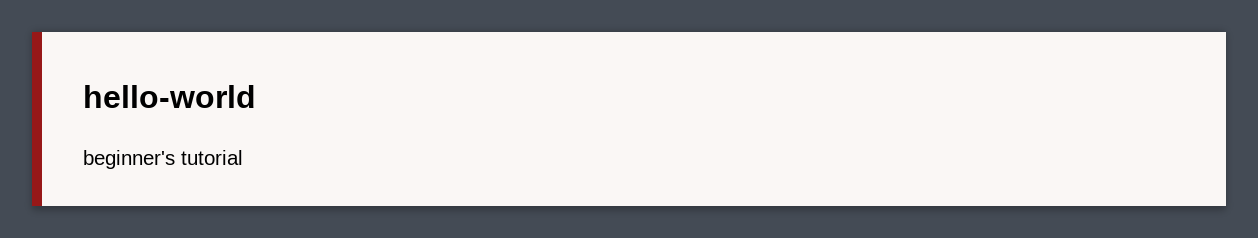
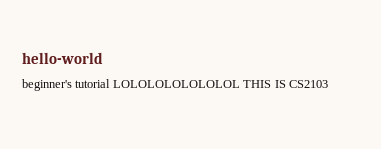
(243, 157) none -> [112,80,328,88] LOLOLOLOLOLOLOL THIS IS CS2103

